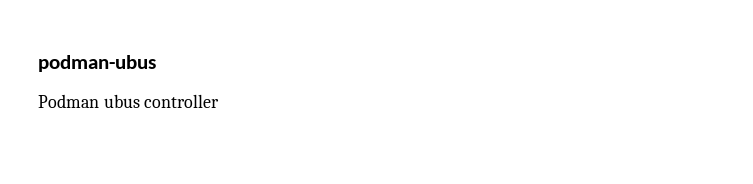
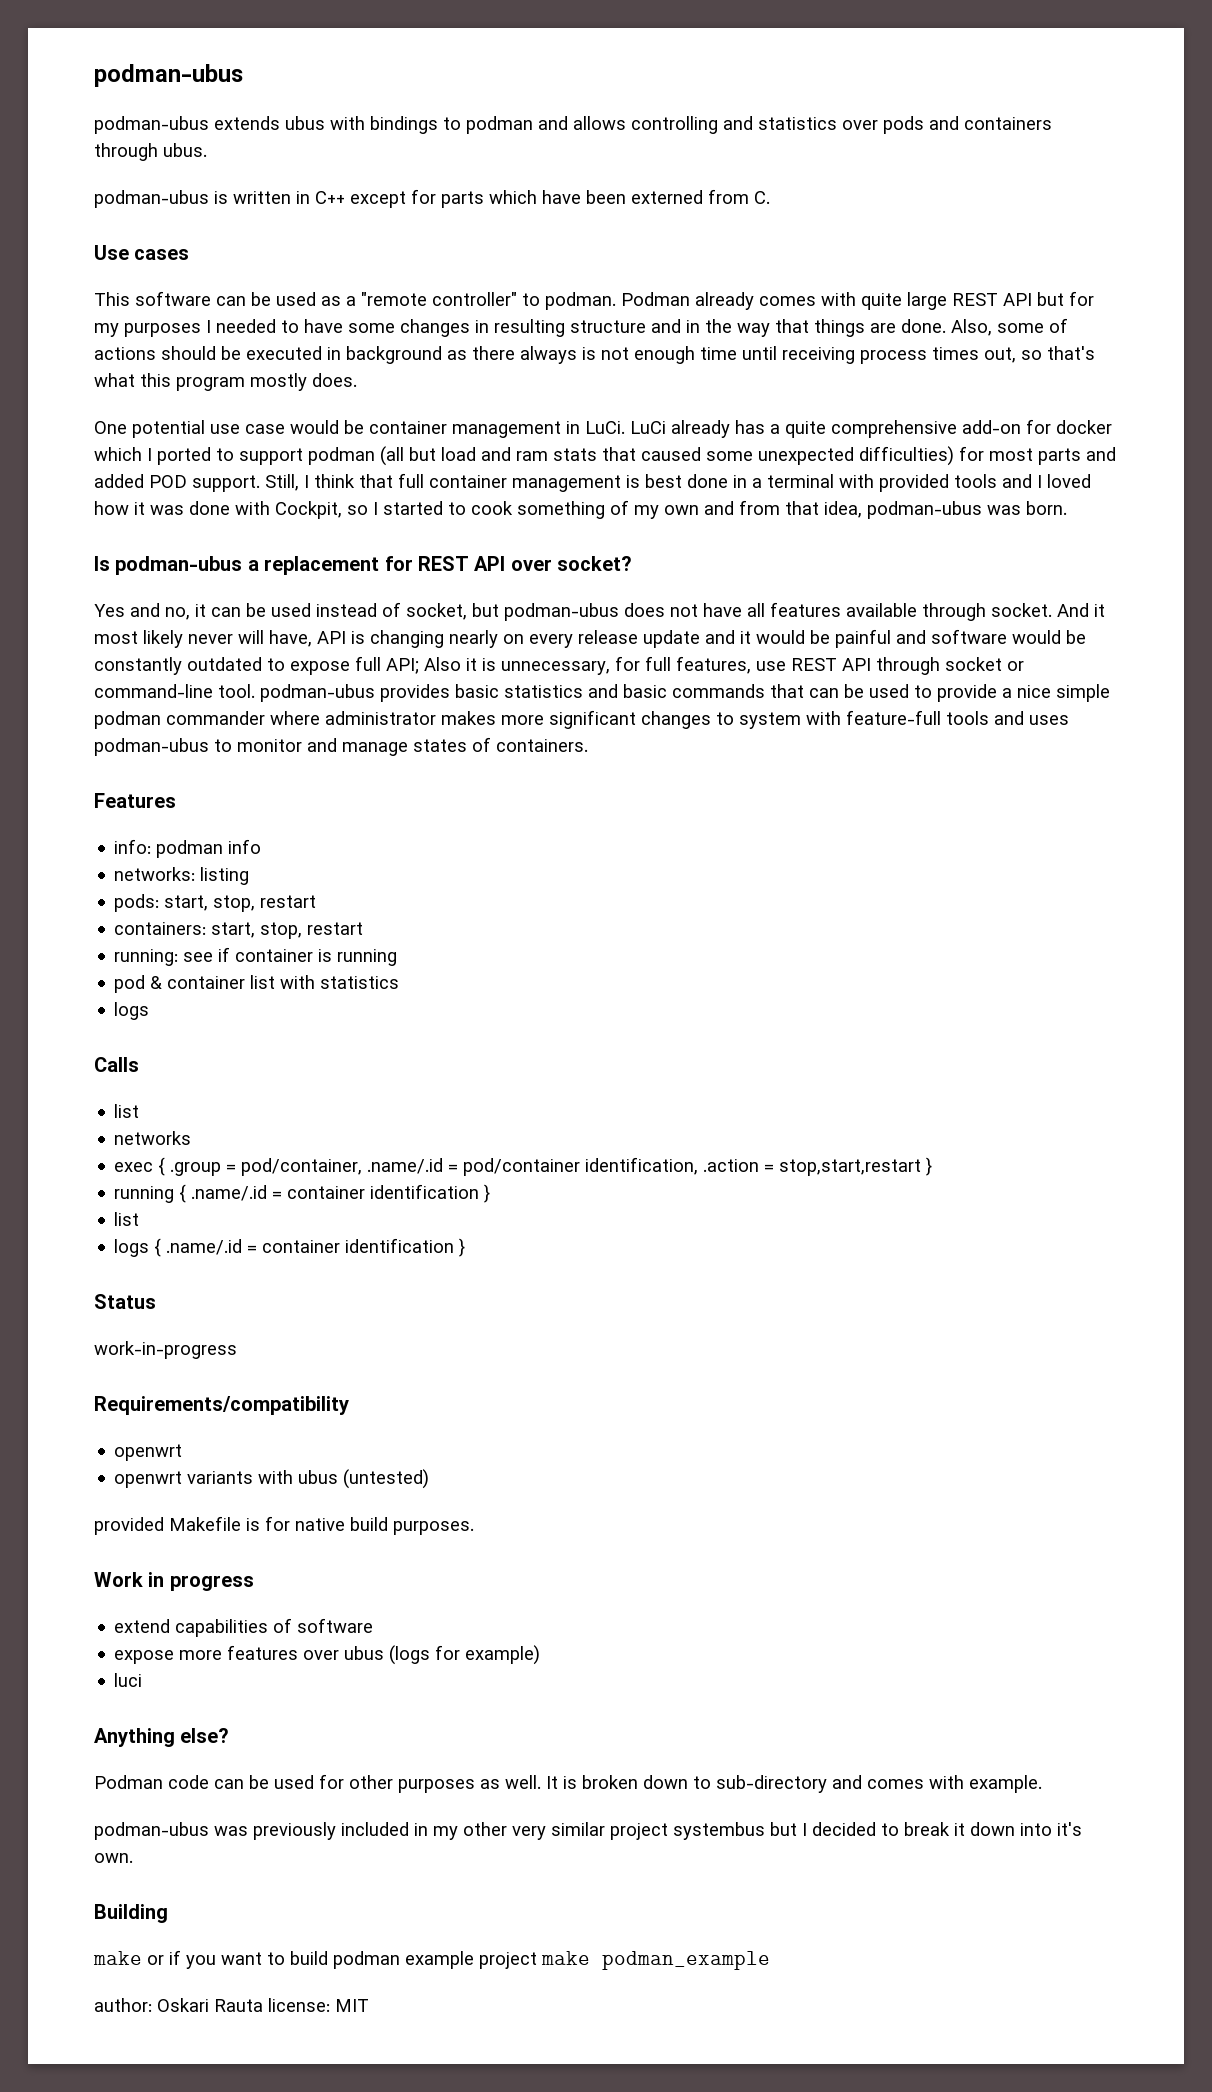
[38,94,220,108] Podman ubus controller -> [94,116,1052,134] [94,143,207,161] [94,189,770,208] [94,245,190,260] [94,291,1094,310] [94,318,1068,337] [94,346,1095,364] [94,373,357,391] [94,419,1112,438] [94,446,1116,466] [94,473,1091,492] [94,500,1067,519] [94,556,633,575] [94,602,1105,621] [94,629,1086,648] [94,656,1024,675] [94,684,1110,702] [94,710,1069,729] [94,737,588,756] [94,793,176,808] [114,839,262,858] [114,867,250,885] [114,894,317,912] [114,922,364,939] [114,947,398,966] [114,975,400,993] [114,1002,150,1020] [94,1057,139,1072] [114,1104,140,1118] [114,1131,192,1145] [114,1157,933,1176] [114,1184,491,1203] [114,1212,140,1226] [114,1238,466,1257] [94,1294,156,1309] [94,1341,237,1359] [94,1396,349,1415] [114,1444,183,1461] [114,1469,430,1489] [94,1516,474,1535] [94,1572,254,1591] [114,1618,374,1637] [114,1645,541,1665] [114,1673,143,1687] [94,1728,230,1747] [94,1774,1042,1793] [94,1822,1082,1840] [94,1853,133,1863] [94,1904,168,1923] [93,1950,770,1970] [94,1998,369,2012] podman-ubus extends ubus with bindings to podman and allows controlling and statistics over pods and containers through ubus. // podman-ubus is written in C++ except for parts which have been externed from C. // Use cases // This software can be used as a "remote controller" to podman. Podman already comes with quite large REST API but for my purposes I needed to have some changes in resulting structure and in the way that things are done. Also, some of actions should be executed in background as there always is not enough time until receiving process times out, so that's what this program mostly does. // One potential use case would be container management in LuCi. LuCi already has a quite comprehensive add-on for docker which I ported to support podman (all but load and ram stats that caused some unexpected difficulties) for most parts and added POD support. Still, I think that full container management is best done in a terminal with provided tools and I loved how it was done with Cockpit, so I started to cook something of my own and from that idea, podman-ubus was born. // Is podman-ubus a replacement for REST API over socket? // Yes and no, it can be used instead of socket, but podman-ubus does not have all features available through socket. And it most likely never will have, API is changing nearly on every release update and it would be painful and software would be constantly outdated to expose full API; Also it is unnecessary, for full features, use REST API through socket or command-line tool. podman-ubus provides basic statistics and basic commands that can be used to provide a nice simple podman commander where administrator makes more significant changes to system with feature-full tools and uses podman-ubus to monitor and manage states of containers. // Features // info: podman info // networks: listing // pods: start, stop, restart // containers: start, stop, restart // running: see if container is running // pod & container list with statistics // logs // Calls // list // networks // exec { .group = pod/container, .name/.id = pod/container identification, .action = stop,start,restart } // running { .name/.id = container identification } // list // logs { .name/.id = container identification } // Status // work-in-progress // Requirements/compatibility // openwrt // openwrt variants with ubus (untested) // provided Makefile is for native build purposes. // Work in progress // extend capabilities of software // expose more features over ubus (logs for example) // luci // Anything else? // Podman code can be used for other purposes as well. It is broken down to sub-directory and comes with example. // podman-ubus was previously included in my other very similar project systembus but I decided to break it down into it's own. // Building // make or if you want to build podman example project make podman_example // author: Oskari Rauta license: MIT

